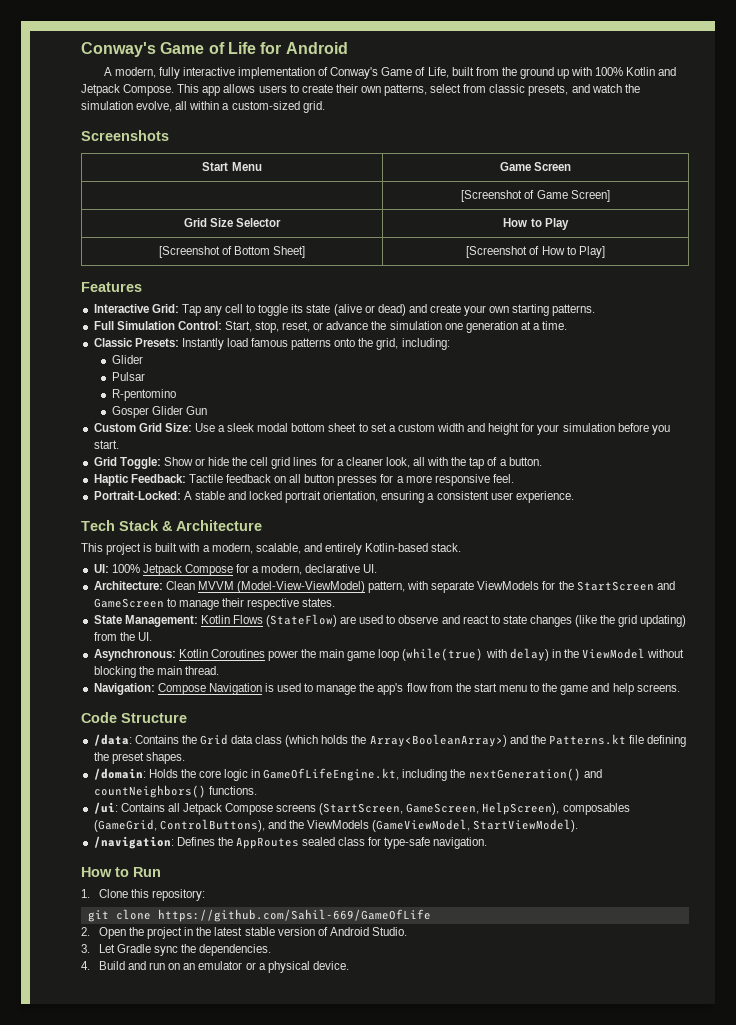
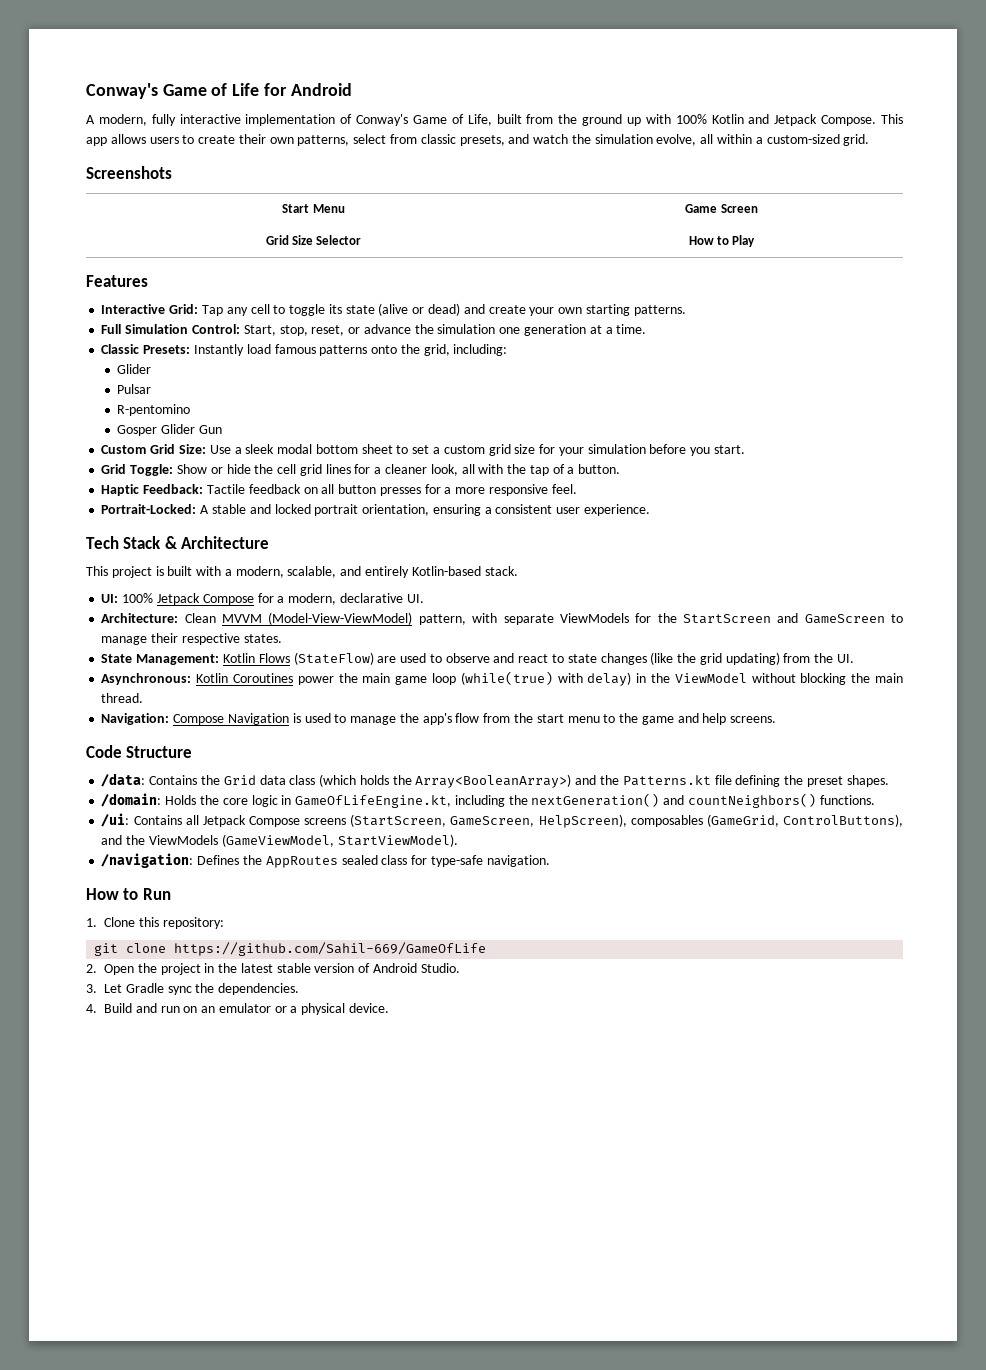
[461,190,610,202] // | [Screenshot of Game Screen] -> (758, 208) none
[158,246,306,258] [466,246,605,258] // [Screenshot of Bottom Sheet] | [Screenshot of How to Play] -> (756, 241) none
[437,423,520,435] width and height -> [488,444,536,456] grid size

